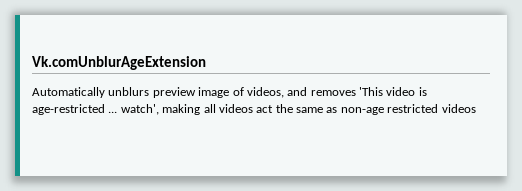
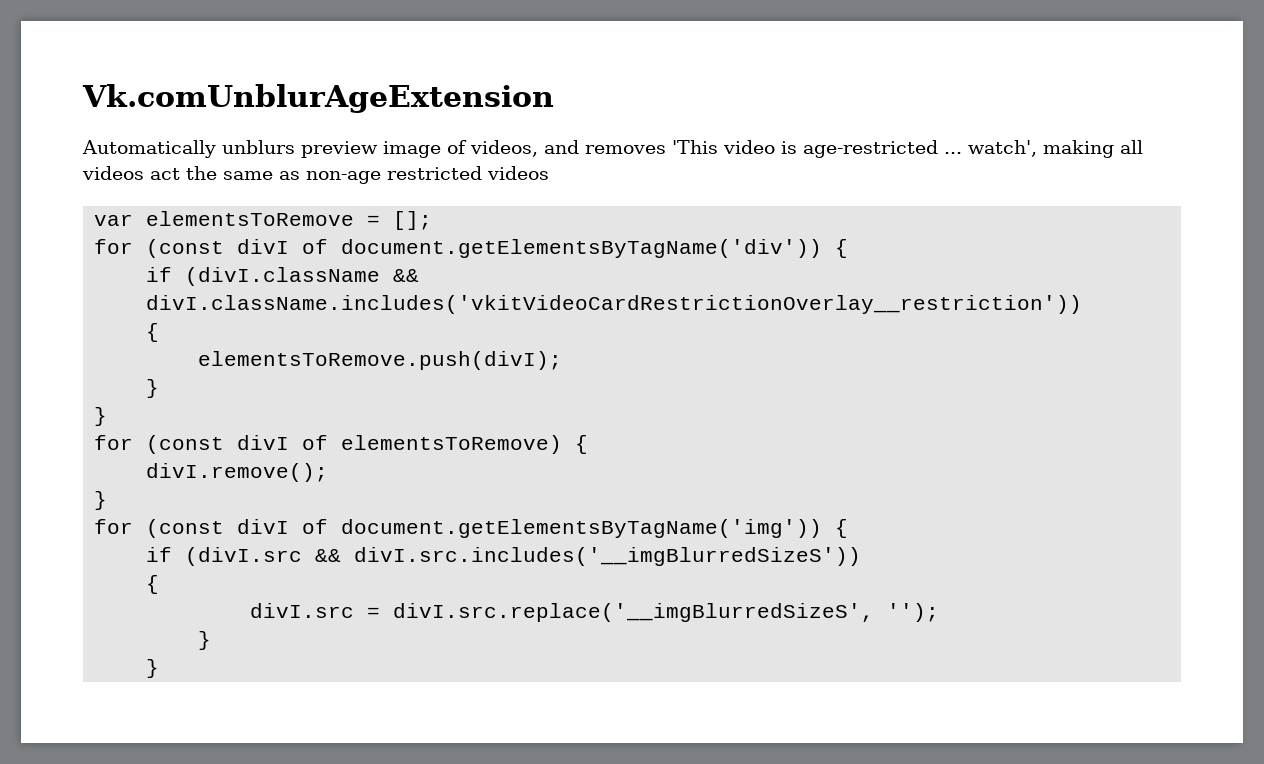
(476, 108) none -> [94,211,433,230] [94,239,849,258] [146,267,420,286] [146,295,1083,314] [146,323,160,342] [198,351,563,370] [146,379,160,398] [94,407,108,426] [94,435,589,454] [146,463,329,482] [94,491,108,510] [94,519,849,538] [146,547,862,566] [146,575,160,594] [250,603,940,622] [198,631,212,650] [146,659,160,678] // var elementsToRemove = []; // for (const divI of document.getElementsByTagName('div')) { // if (divI.className && divI.className.includes('vkitVideoCardRestrictionOverlay__restriction')) // { // elementsToRemove.push(divI); // } // } // for (const divI of elementsToRemove) { // divI.remove(); // } // for (const divI of document.getElementsByTagName('img')) { // if (divI.src && divI.src.includes('__imgBlurredSizeS')) // { // divI.src = divI.src.replace('__imgBlurredSizeS', ''); // } // }

